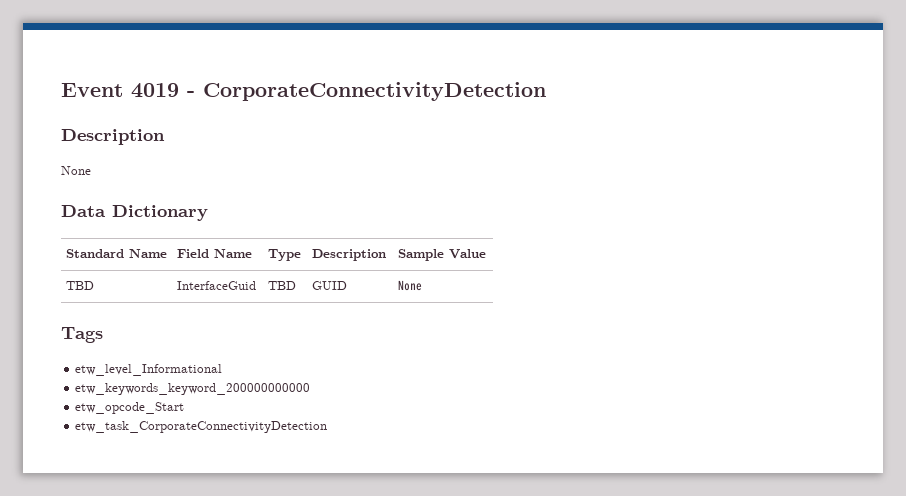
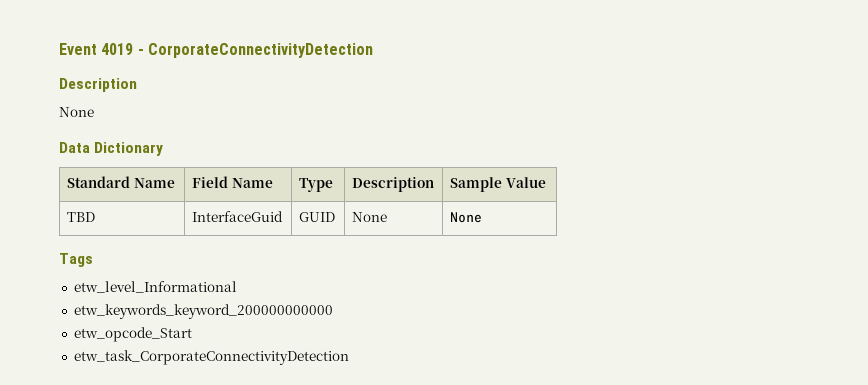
[268,281,297,290] [312,281,348,290] TBD | GUID -> [298,212,335,222] [351,212,387,222] GUID | None

